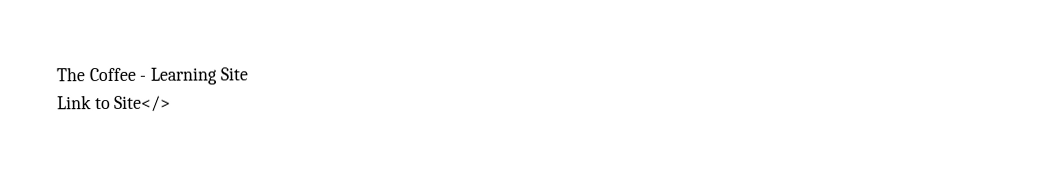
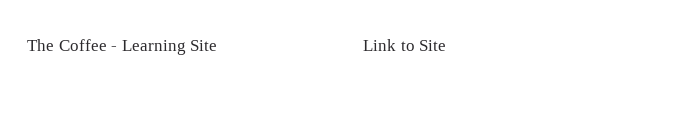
[114,95,172,112] Site</> -> [419,40,447,51] Site

